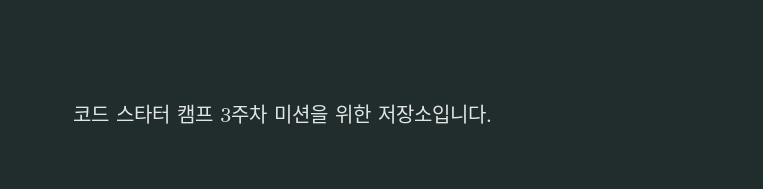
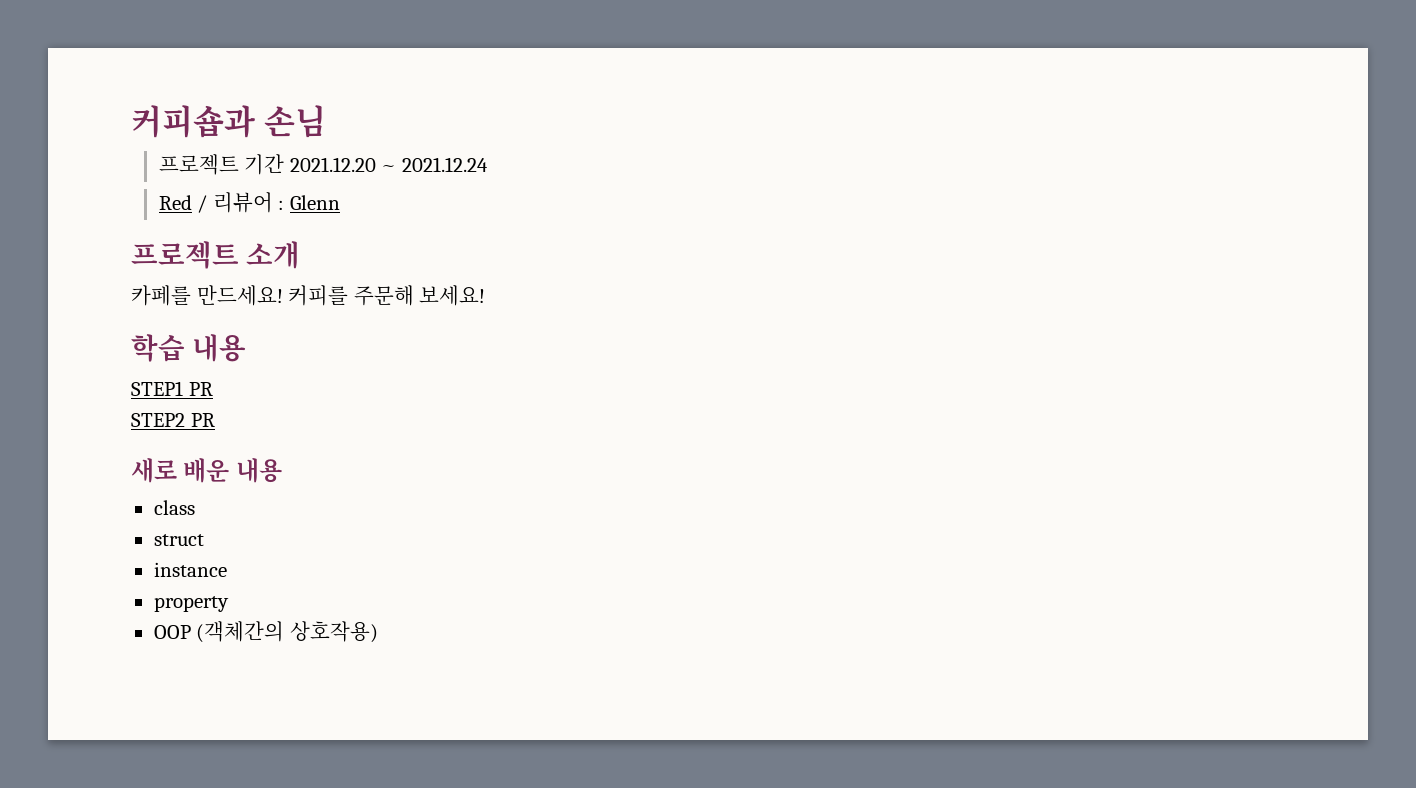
[73,104,492,124] 코드 스타터 캠프 3주차 미션을 위한 저장소입니다. -> [131,105,326,138] [158,154,488,175] [158,192,340,213] [131,241,301,269] [131,285,486,306] [131,334,247,362] [131,381,213,396] [131,413,215,427] [131,458,282,483] [153,500,195,515] [153,534,204,546] [153,562,227,577] [153,596,229,612] [153,621,378,643] 커피숍과 손님 // 프로젝트 기간 2021.12.20 ~ 2021.12.24 // Red / 리뷰어 : Glenn // 프로젝트 소개 // 카페를 만드세요! 커피를 주문해 보세요! // 학습 내용 // STEP1 PR // STEP2 PR // 새로 배운 내용 // class // struct // instance // property // OOP (객체간의 상호작용)

